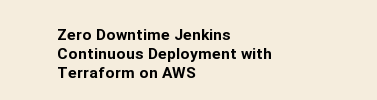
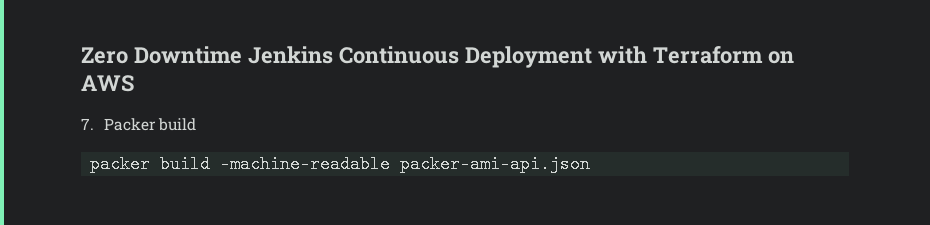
(197, 72) none -> [81,118,196,131] [90,155,591,173] // 7. Packer build // packer build -machine-readable packer-ami-api.json

